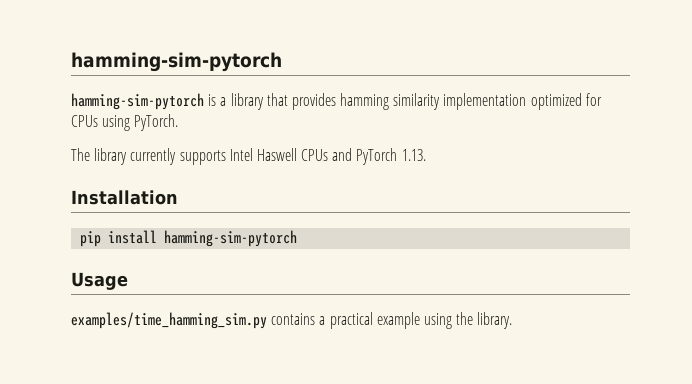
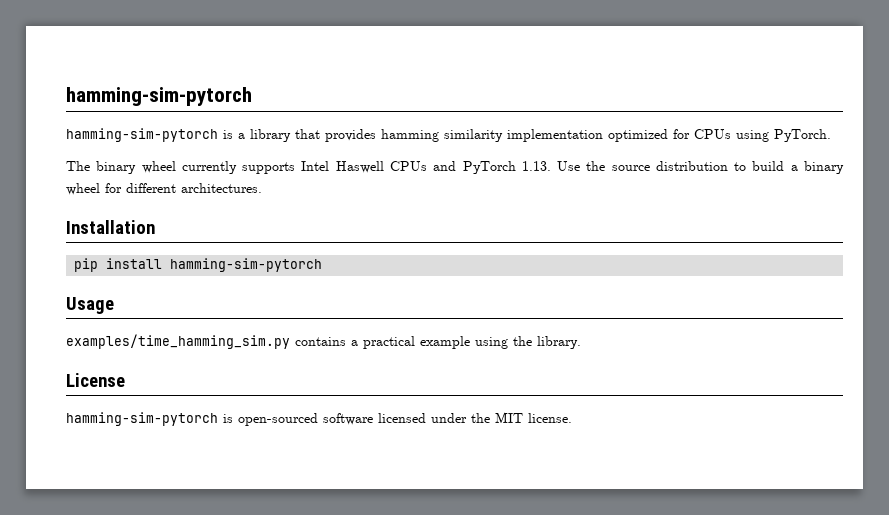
[94,148,128,165] library -> [96,161,176,174] binary wheel
(426, 155) none -> [557,161,845,174] [66,183,262,195] Use the source distribution to build a binary wheel for different architectures.
(513, 320) none -> [66,373,125,387] [66,412,572,426] // License // hamming-sim-pytorch is open-sourced software licensed under the MIT license.

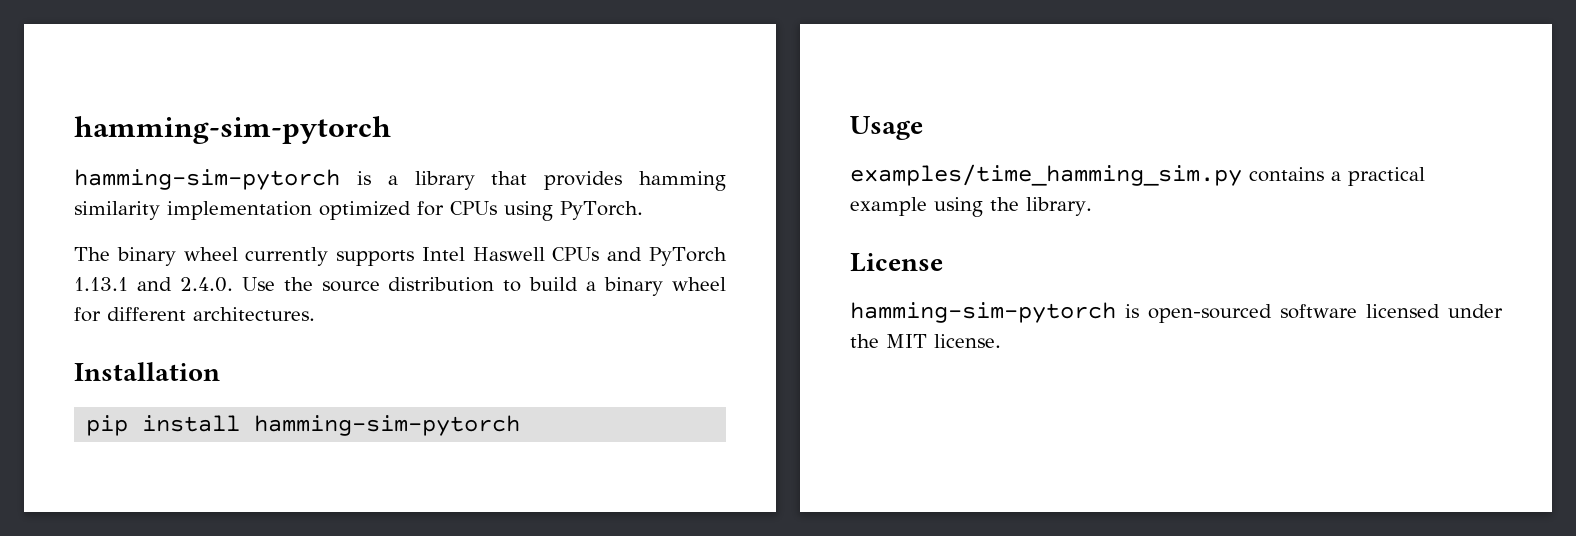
[521,161,551,171] 1.13. -> [74,277,233,292] 1.13.1 and 2.4.0.

